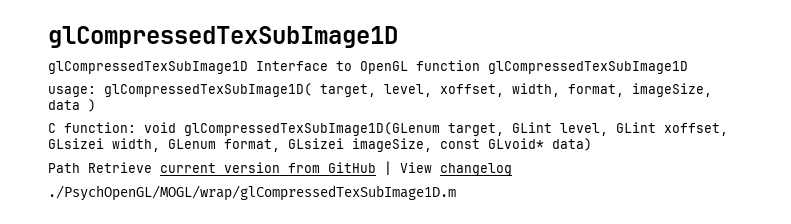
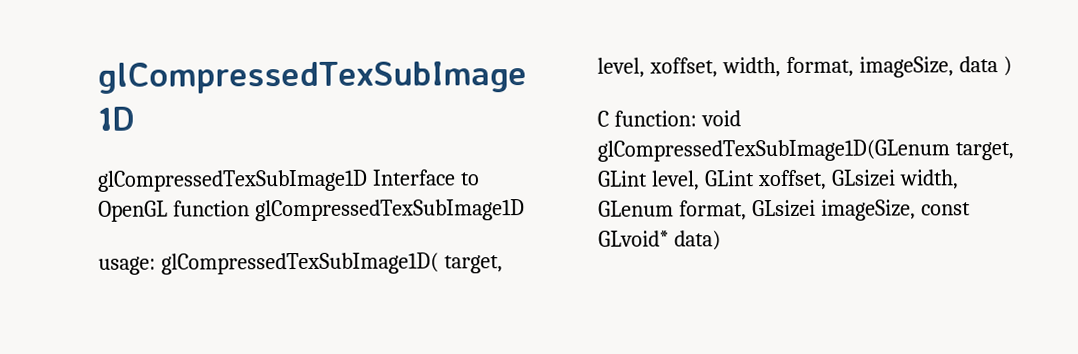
[48,161,512,176] [48,185,456,201] // Path Retrieve current version from GitHub | View changelog // ./PsychOpenGL/MOGL/wrap/glCompressedTexSubImage1D.m -> (721, 240) none

